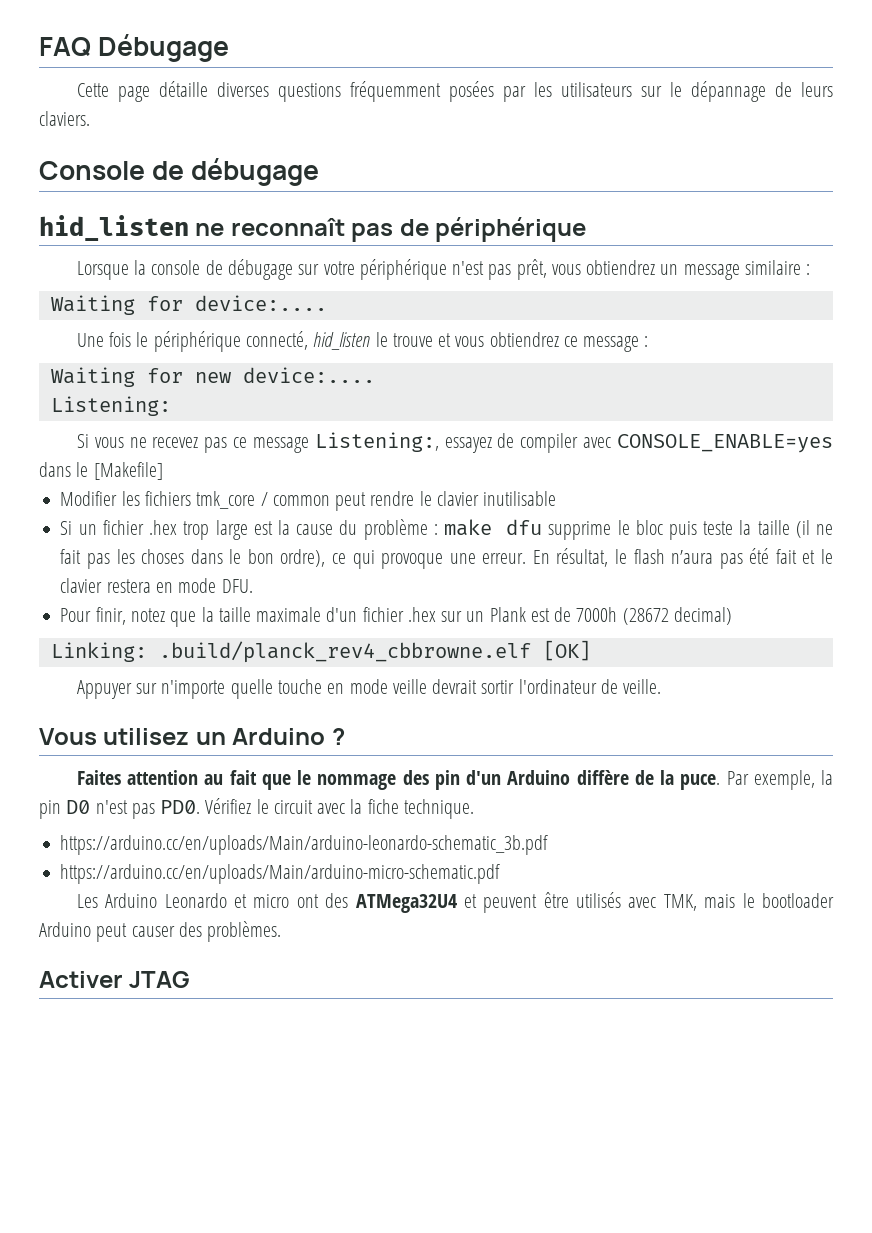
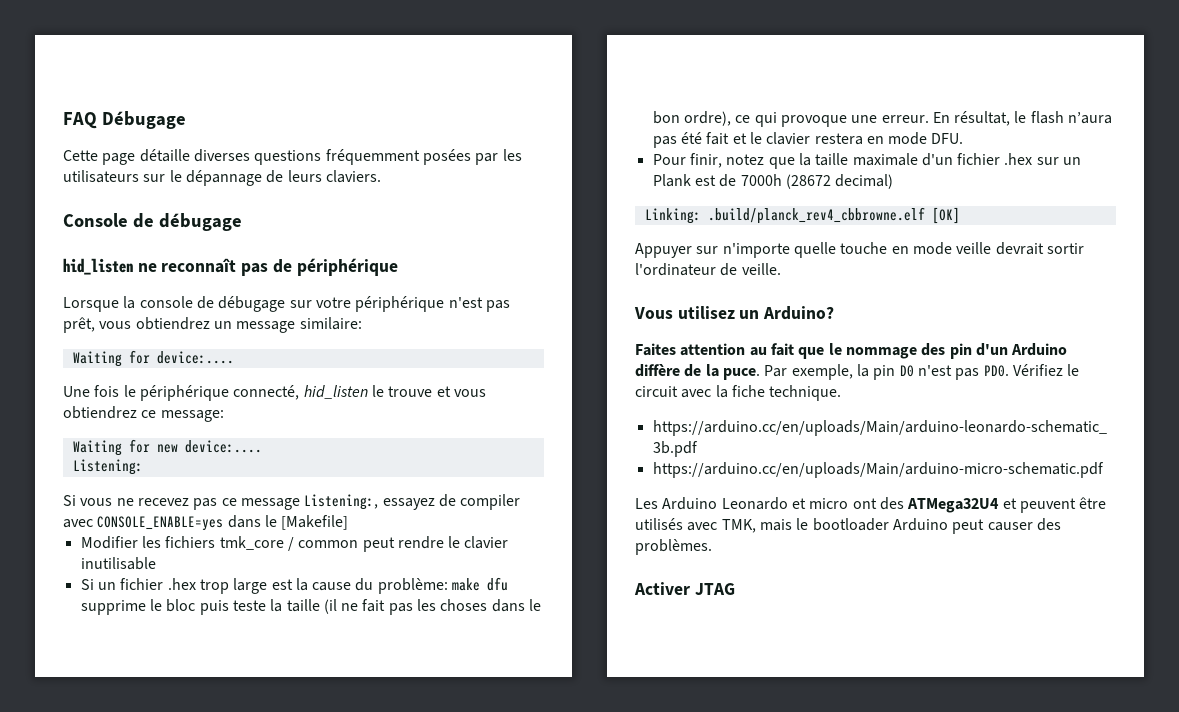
[744,260,811,275] similaire : -> [299,317,362,330] similaire:
[583,336,649,352] message : -> [160,410,224,422] message:
[363,519,438,540] problème : -> [377,578,448,594] problème:
[232,728,345,745] Arduino ? -> [763,306,835,320] Arduino?

